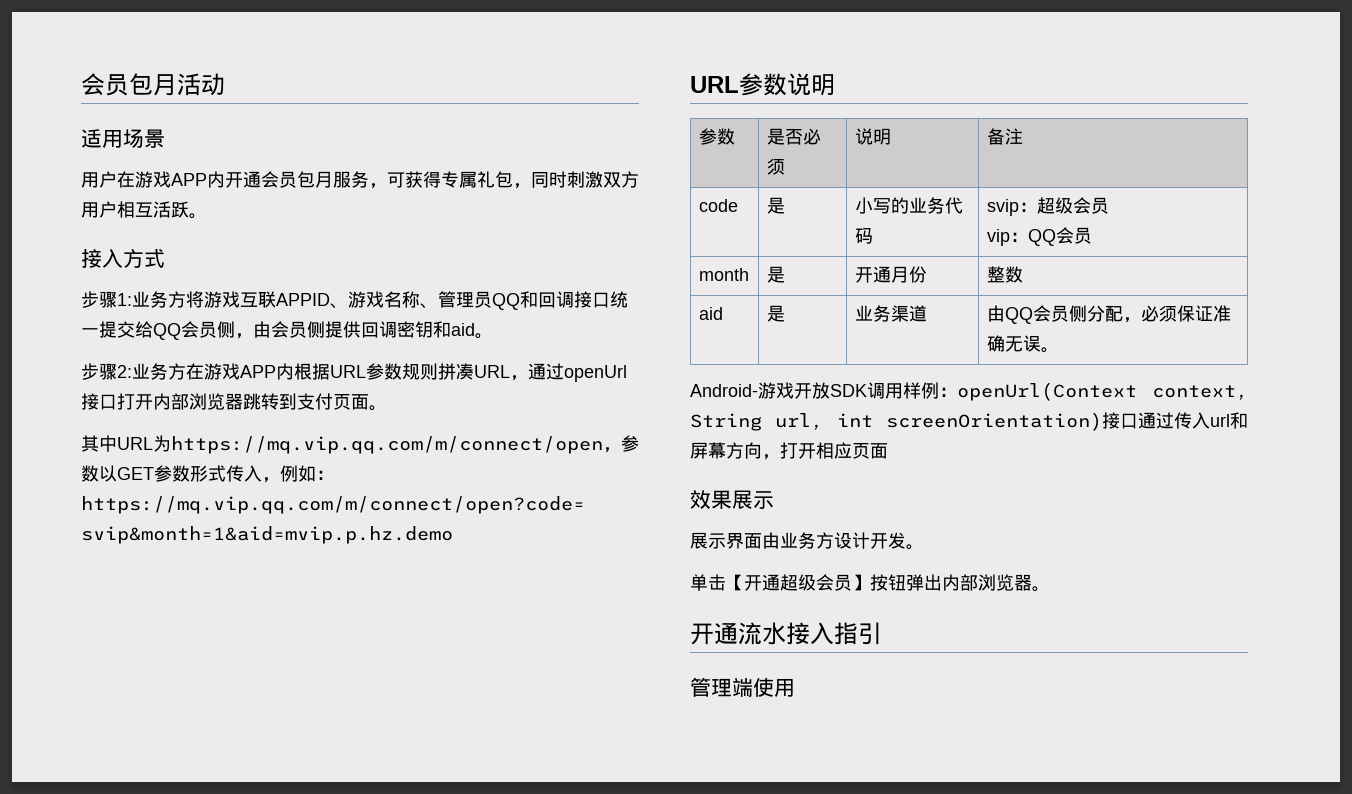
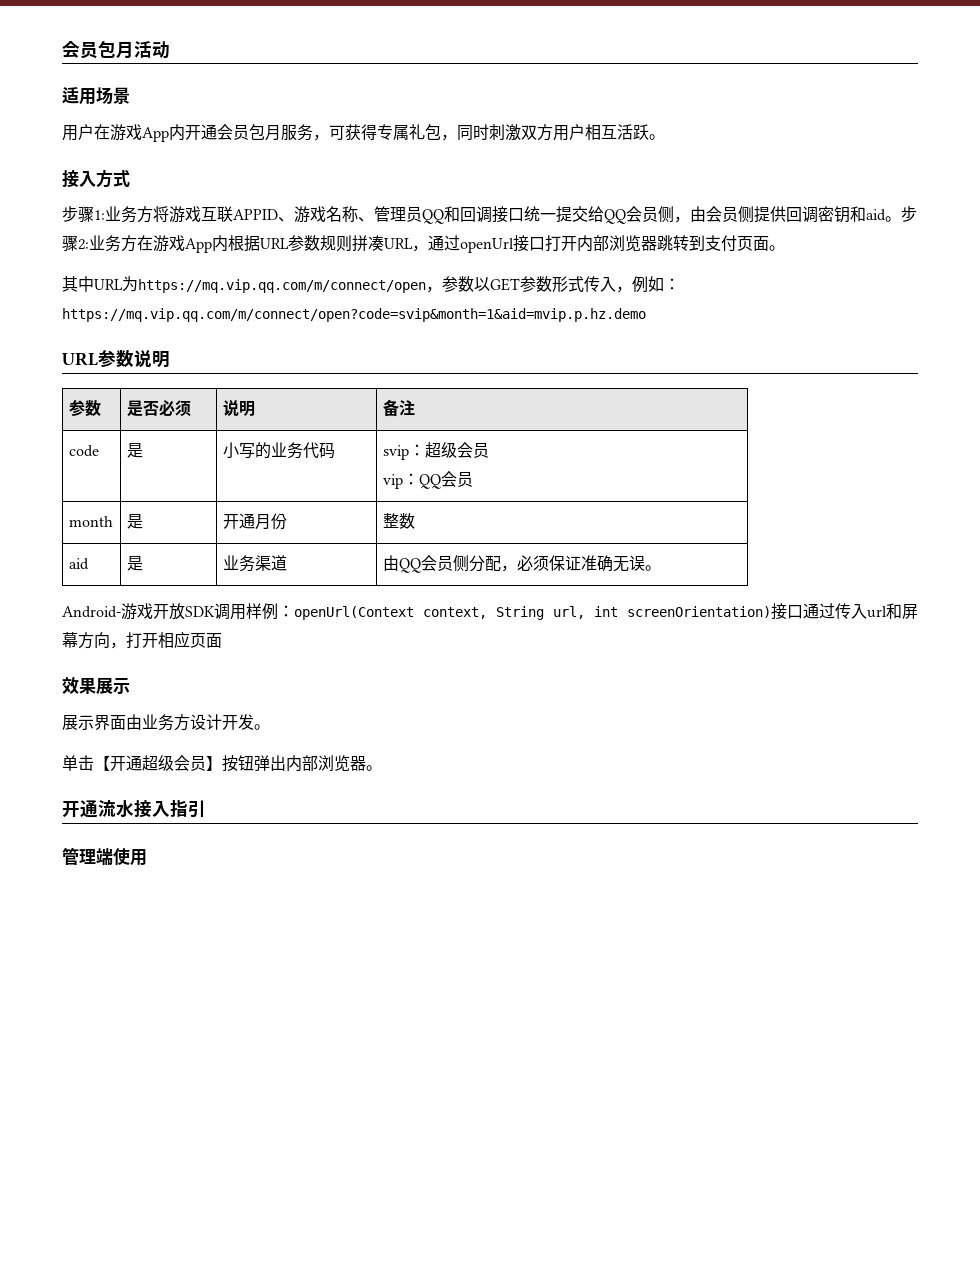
[171,173,207,186] APP -> [142,127,169,142] App
(493, 336) // -> (901, 219) none
[240,365,276,378] APP -> [185,238,212,253] App

